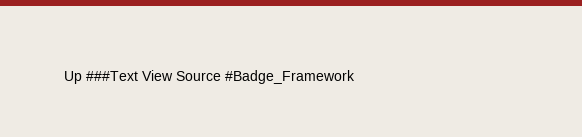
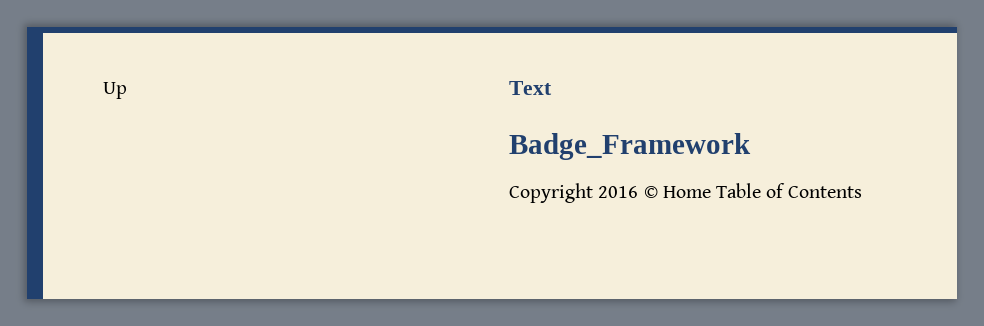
[86,70,355,84] ###Text View Source #Badge_Framework -> [509,81,552,95] [509,133,751,160] [509,183,862,203] // Text // Badge_Framework // Copyright 2016 © Home Table of Contents

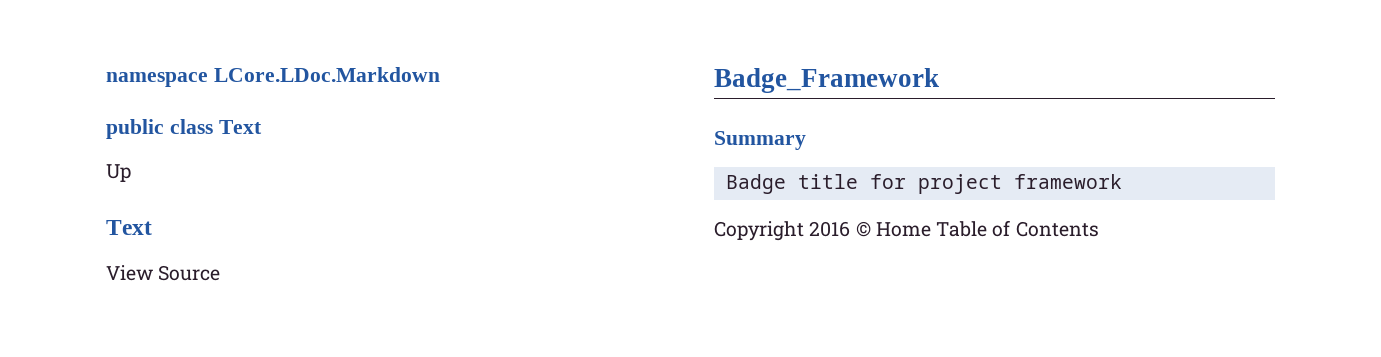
(103, 90) none -> [106,67,440,87] [106,119,262,139] namespace LCore.LDoc.Markdown // public class Text //
(552, 88) none -> [106,265,221,281] // View Source
(751, 146) none -> [714,131,806,150] [725,174,1122,194] // Summary // Badge title for project framework

